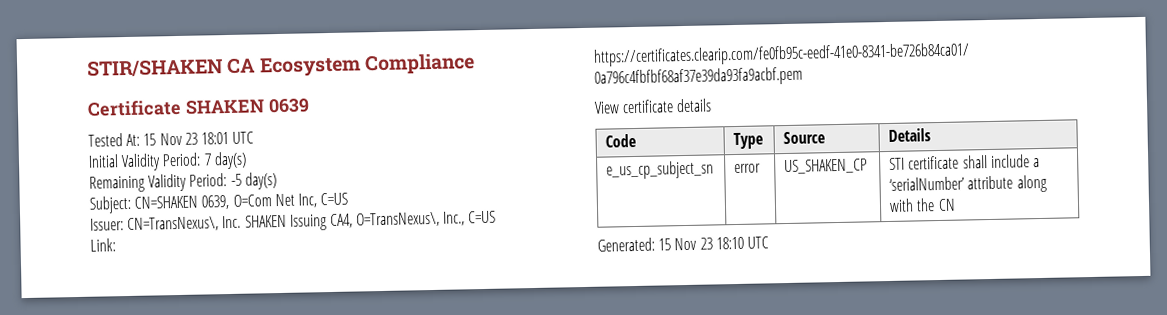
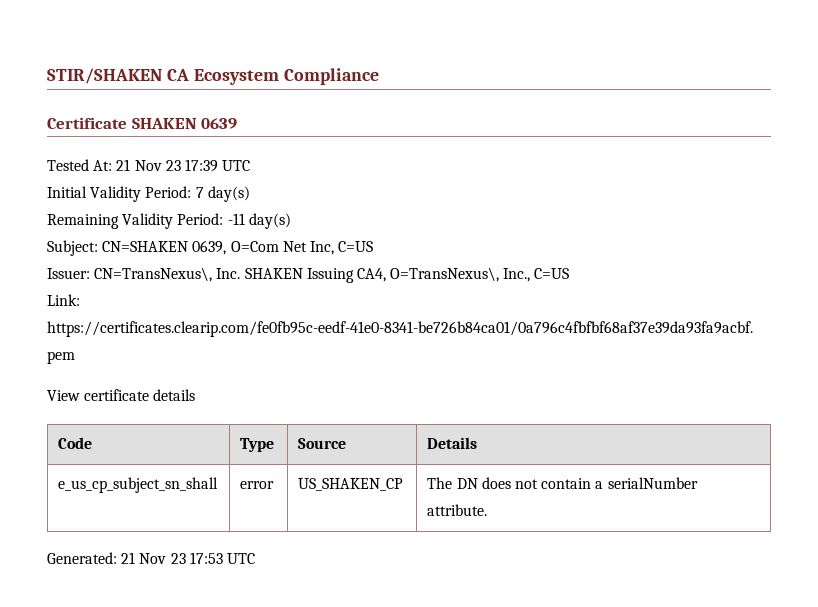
[143,131,229,146] 15 Nov 23 18:01 -> [116,159,218,172] 21 Nov 23 17:39
[230,173,242,186] -5 -> [227,213,245,225] -11
[606,160,715,180] e_us_cp_subject_sn -> [58,477,219,493] e_us_cp_subject_sn_shall
[889,154,1040,170] [889,174,1047,193] [889,198,956,212] STI certificate shall include a ‘serialNumber’ attribute along with the CN -> [427,477,698,489] [427,504,488,516] The DN does not contain a serialNumber attribute.
[658,236,744,251] 15 Nov 23 18:10 -> [121,552,223,564] 21 Nov 23 17:53

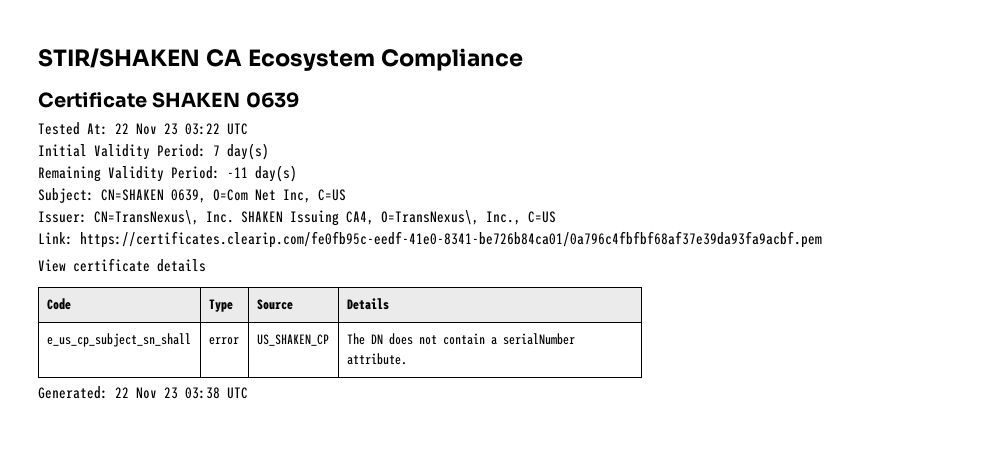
[116,159,218,172] 21 Nov 23 17:39 -> [115,123,220,135] 22 Nov 23 03:22
[121,552,223,564] 21 Nov 23 17:53 -> [115,387,220,399] 22 Nov 23 03:38

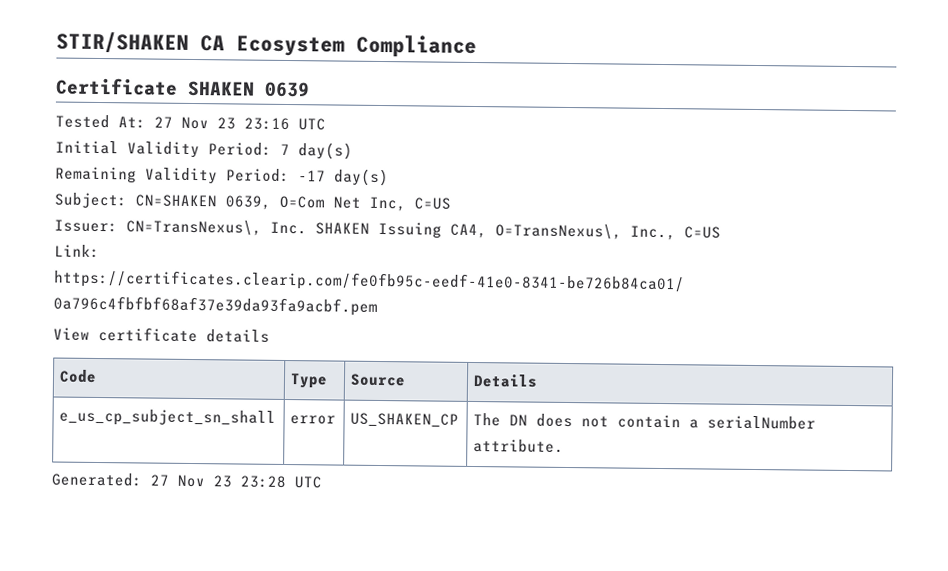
[115,123,220,135] 22 Nov 23 03:22 -> [154,116,290,131] 27 Nov 23 23:16
[227,167,248,178] -11 -> [298,170,326,182] -17
[115,387,220,399] 22 Nov 23 03:38 -> [150,474,286,489] 27 Nov 23 23:28

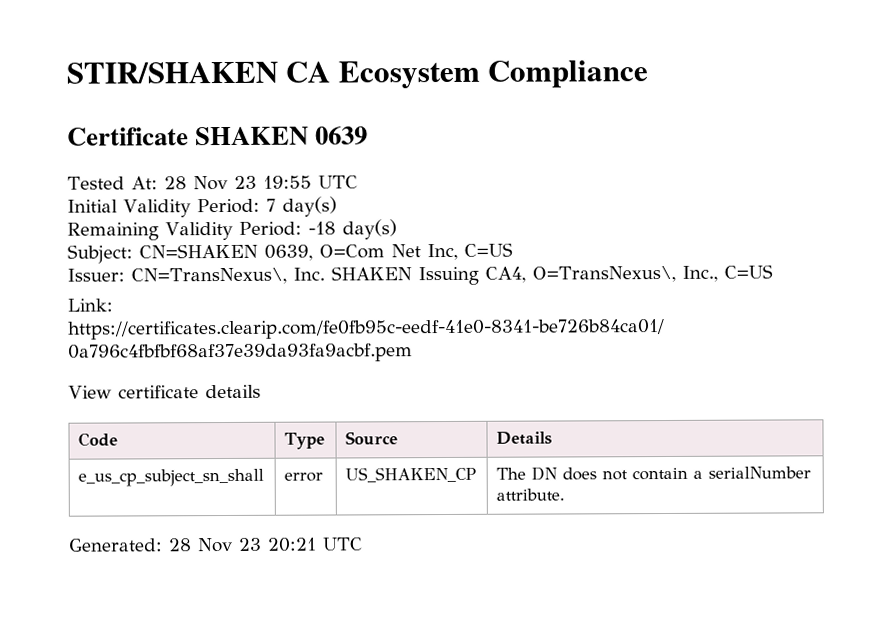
[154,116,290,131] 27 Nov 23 23:16 -> [163,175,312,191] 28 Nov 23 19:55
[298,170,326,182] -17 -> [307,221,336,235] -18
[150,474,286,489] 27 Nov 23 23:28 -> [168,537,317,553] 28 Nov 23 20:21

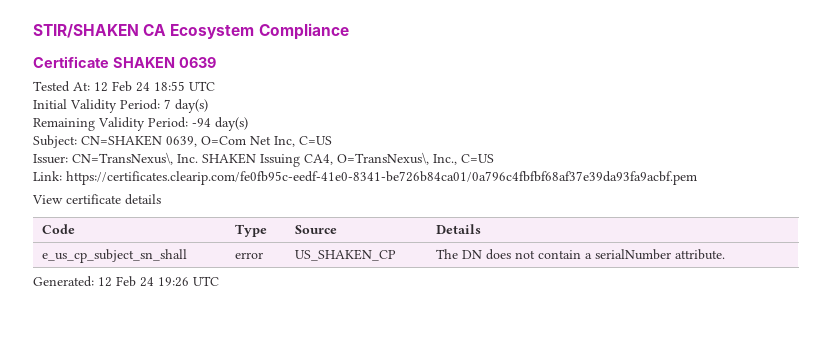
[163,175,312,191] 28 Nov 23 19:55 -> [94,81,185,92] 12 Feb 24 18:55
[307,221,336,235] -18 -> [192,118,211,127] -94
[168,537,317,553] 28 Nov 23 20:21 -> [98,276,189,287] 12 Feb 24 19:26

